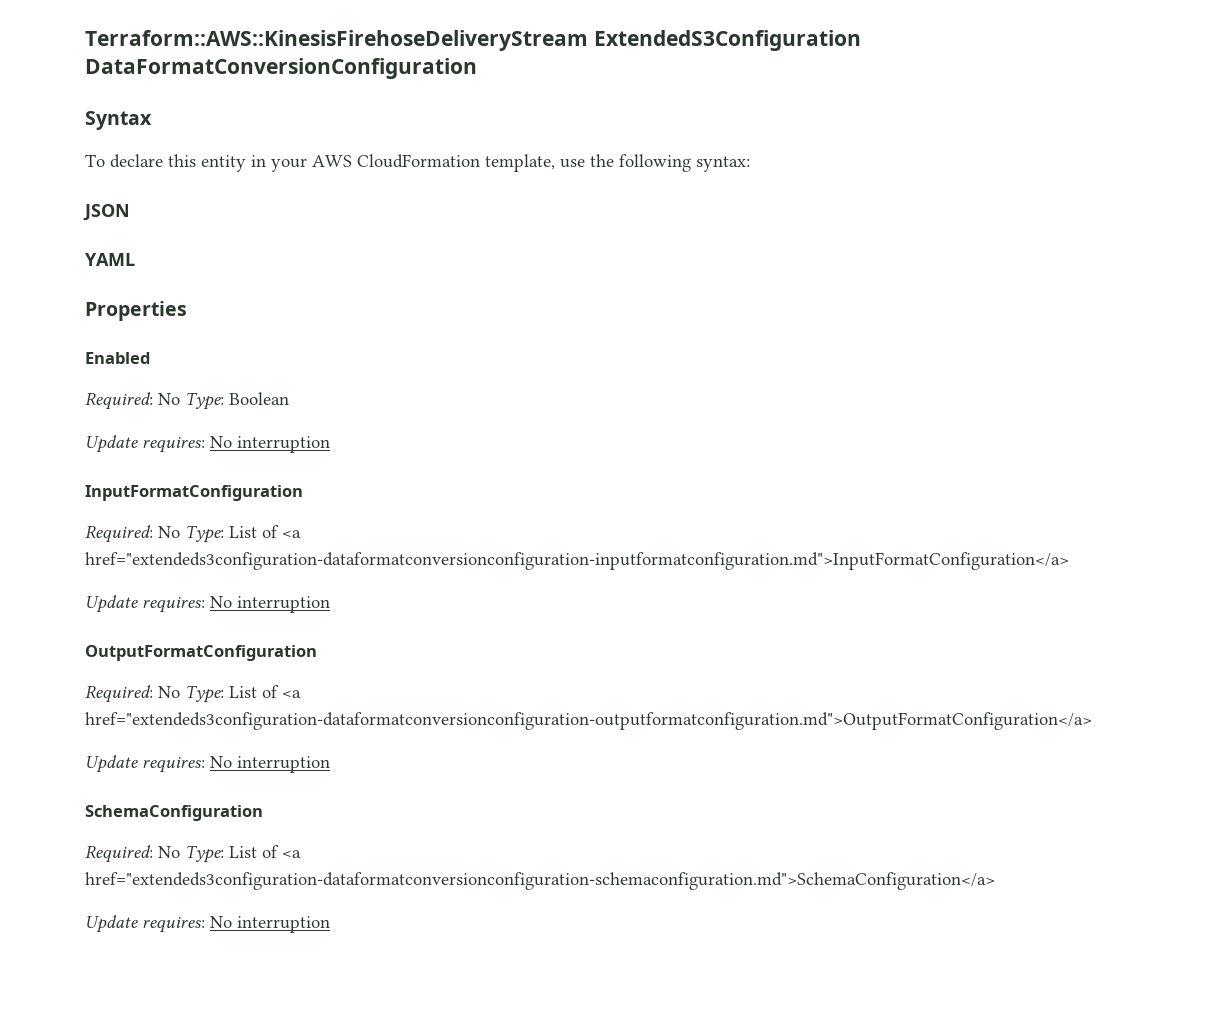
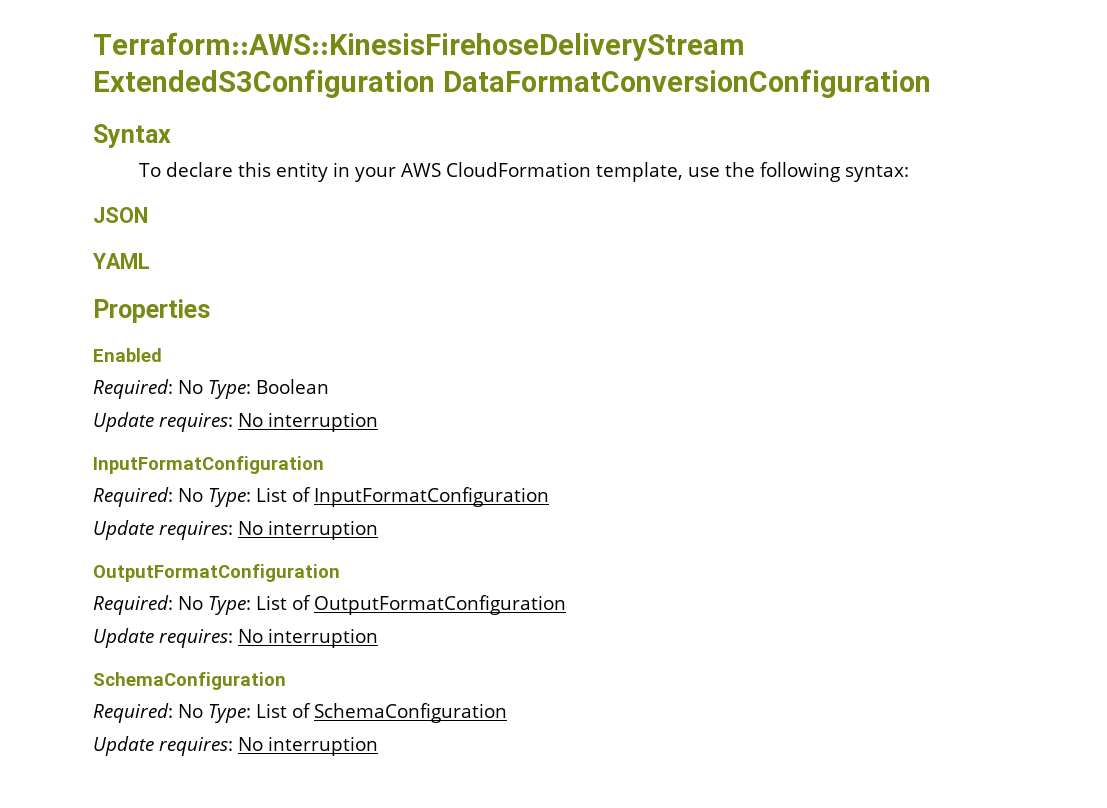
[282,530,301,538] [85,552,1069,570] <a href="extendeds3configuration-dataformatconversionconfiguration-inputformatconfiguration.md">InputFormatConfiguration</a> -> [314,487,549,507] InputFormatConfiguration
[282,690,301,698] [85,712,1092,730] <a href="extendeds3configuration-dataformatconversionconfiguration-outputformatconfiguration.md">OutputFormatConfiguration</a> -> [314,595,566,615] OutputFormatConfiguration
[282,850,301,858] [85,872,995,890] <a href="extendeds3configuration-dataformatconversionconfiguration-schemaconfiguration.md">SchemaConfiguration</a> -> [314,703,507,723] SchemaConfiguration

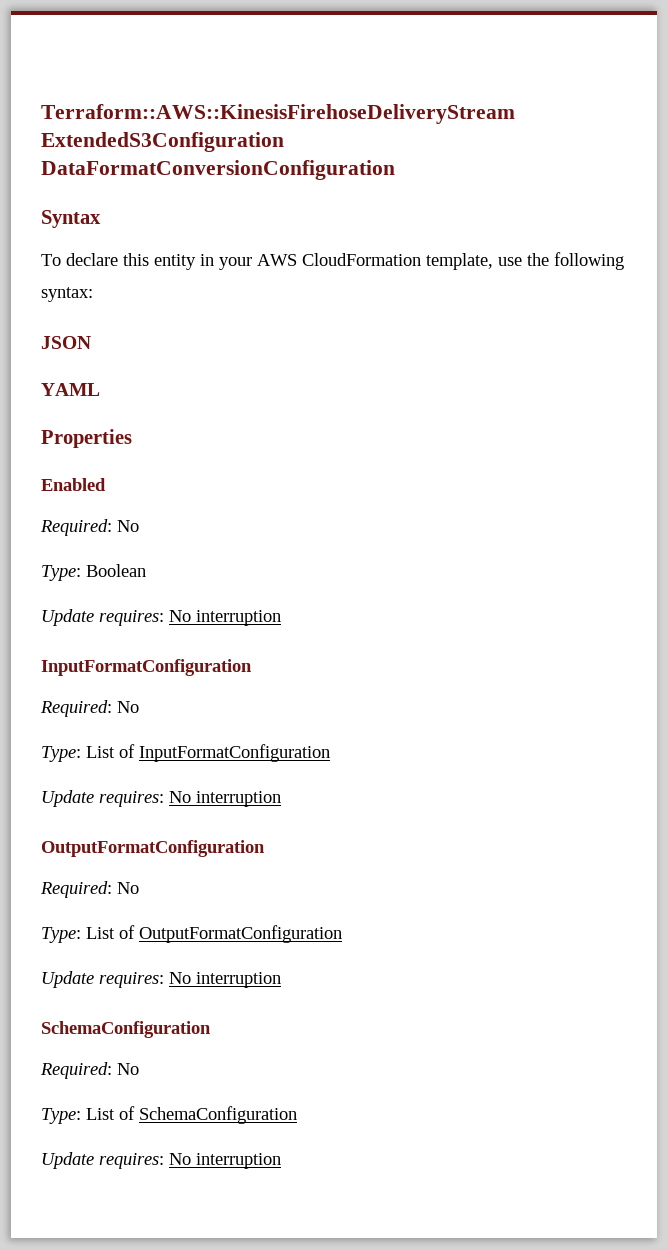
(203, 387) none -> (139, 526) //
(203, 495) none -> (139, 707) //
(203, 603) none -> (139, 888) //
(203, 711) none -> (139, 1069) //

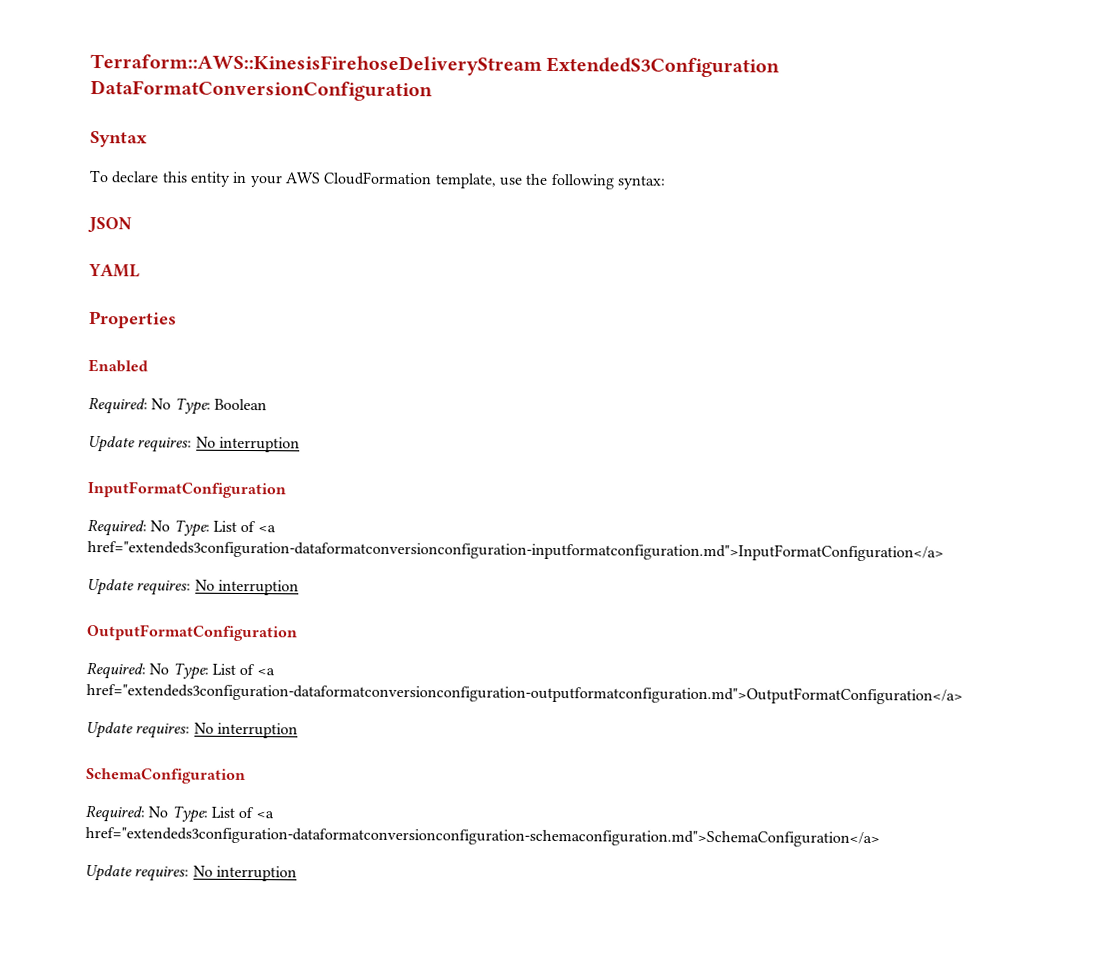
(139, 526) // -> (172, 404) none
[41,744,330,762] // Type: List of InputFormatConfiguration -> [173,519,276,537] [87,539,944,562] Type: List of <a href="extendeds3configuration-dataformatconversionconfiguration-inputformatconfiguration.md">InputFormatConfiguration</a>
[41,925,342,943] // Type: List of OutputFormatConfiguration -> [172,662,275,680] [86,682,963,705] Type: List of <a href="extendeds3configuration-dataformatconversionconfiguration-outputformatconfiguration.md">OutputFormatConfiguration</a>
[41,1106,297,1124] // Type: List of SchemaConfiguration -> [171,805,274,823] [85,826,880,848] Type: List of <a href="extendeds3configuration-dataformatconversionconfiguration-schemaconfiguration.md">SchemaConfiguration</a>

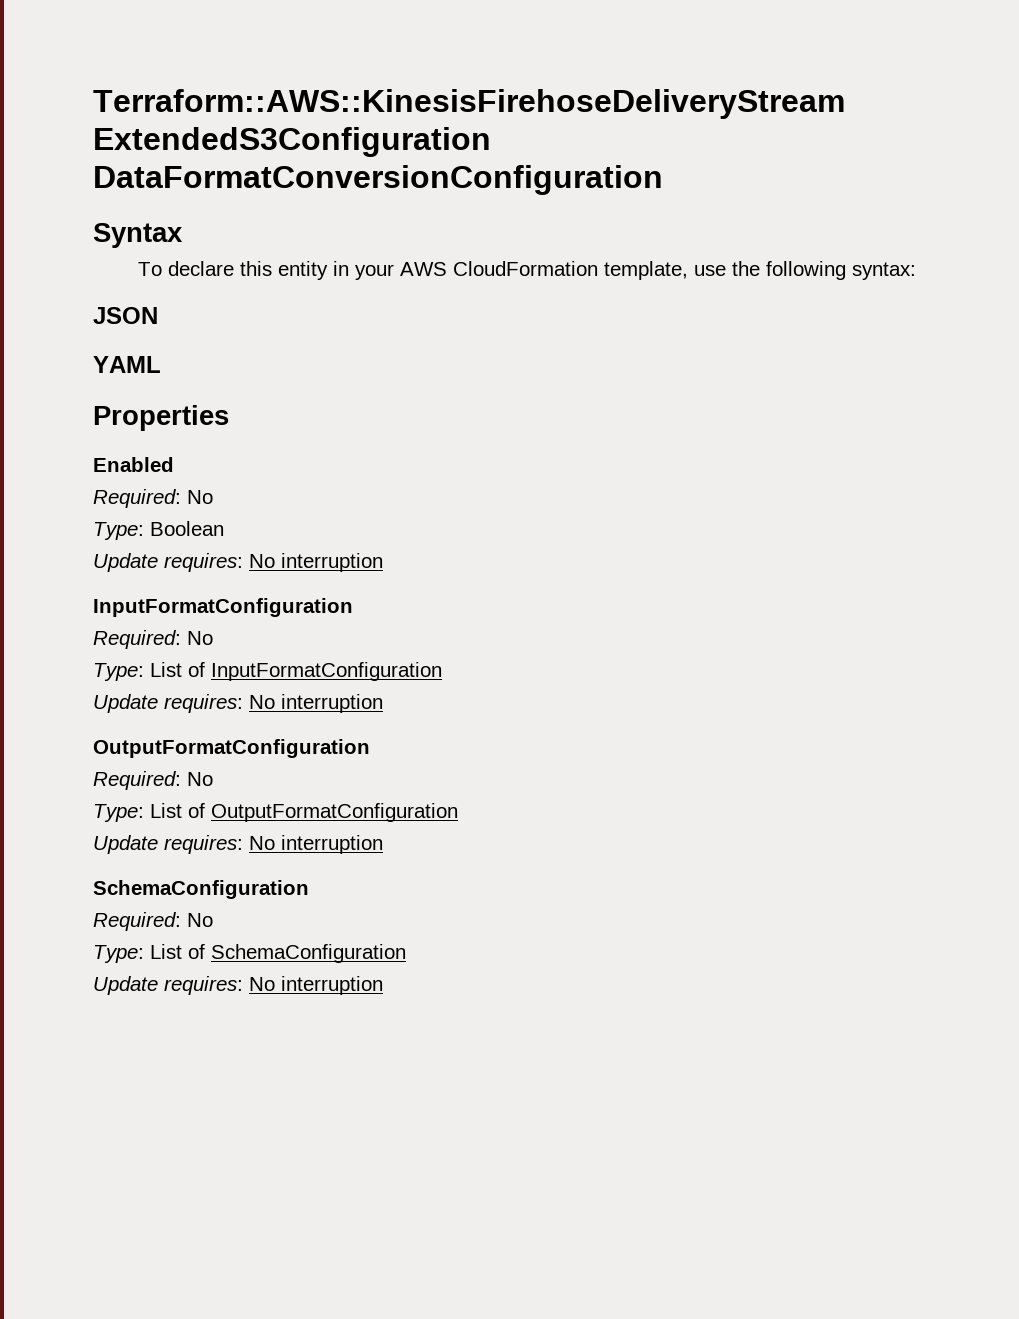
(172, 404) none -> (213, 497) //
[173,519,276,537] [87,539,944,562] Type: List of <a href="extendeds3configuration-dataformatconversionconfiguration-inputformatconfiguration.md">InputFormatConfiguration</a> -> [93,662,442,681] // Type: List of InputFormatConfiguration
[172,662,275,680] [86,682,963,705] Type: List of <a href="extendeds3configuration-dataformatconversionconfiguration-outputformatconfiguration.md">OutputFormatConfiguration</a> -> [93,803,458,822] // Type: List of OutputFormatConfiguration
[171,805,274,823] [85,826,880,848] Type: List of <a href="extendeds3configuration-dataformatconversionconfiguration-schemaconfiguration.md">SchemaConfiguration</a> -> [93,944,406,963] // Type: List of SchemaConfiguration

